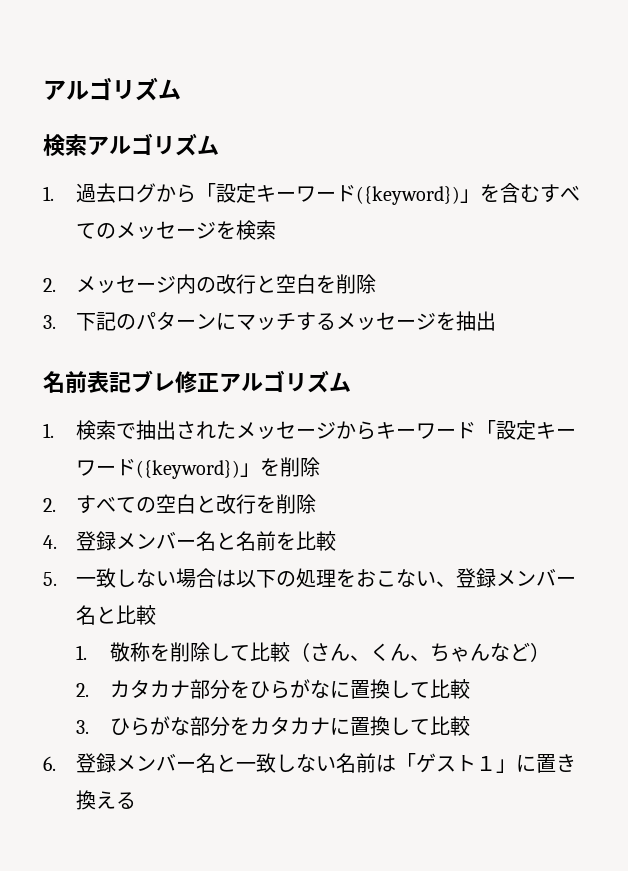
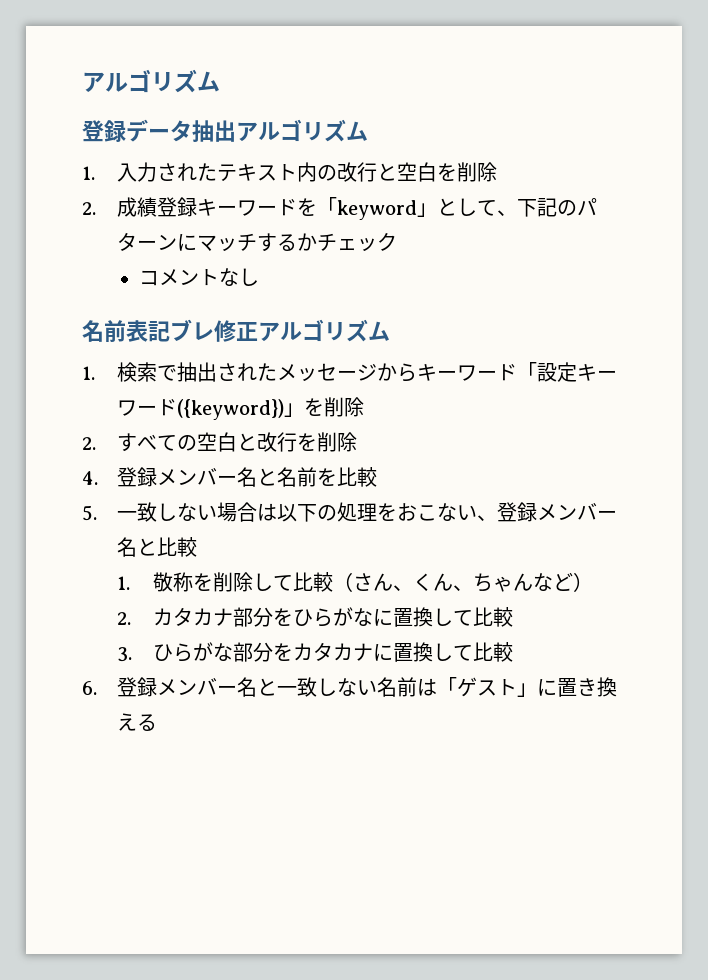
[43,77,181,101] [43,133,219,156] [43,183,581,205] [76,220,277,240] [43,275,177,294] アルゴリズム // 検索アルゴリズム // 1.過去ログから「設定キーワード({keyword})」を含むすべてのメッセージを検索 // 2.メッセージ -> [82,69,220,93] [82,119,368,142] [82,162,298,182] アルゴリズム // 登録データ抽出アルゴリズム // 1.入力されたテキスト
[43,315,56,329] 3. -> [82,197,518,220] 2.成績登録キーワードを「keyword」として、
[336,311,497,331] メッセージを抽出 -> [297,232,398,252] [139,268,260,286] かチェック // コメントなし
[476,756,497,771] １ -> (518, 687) none

